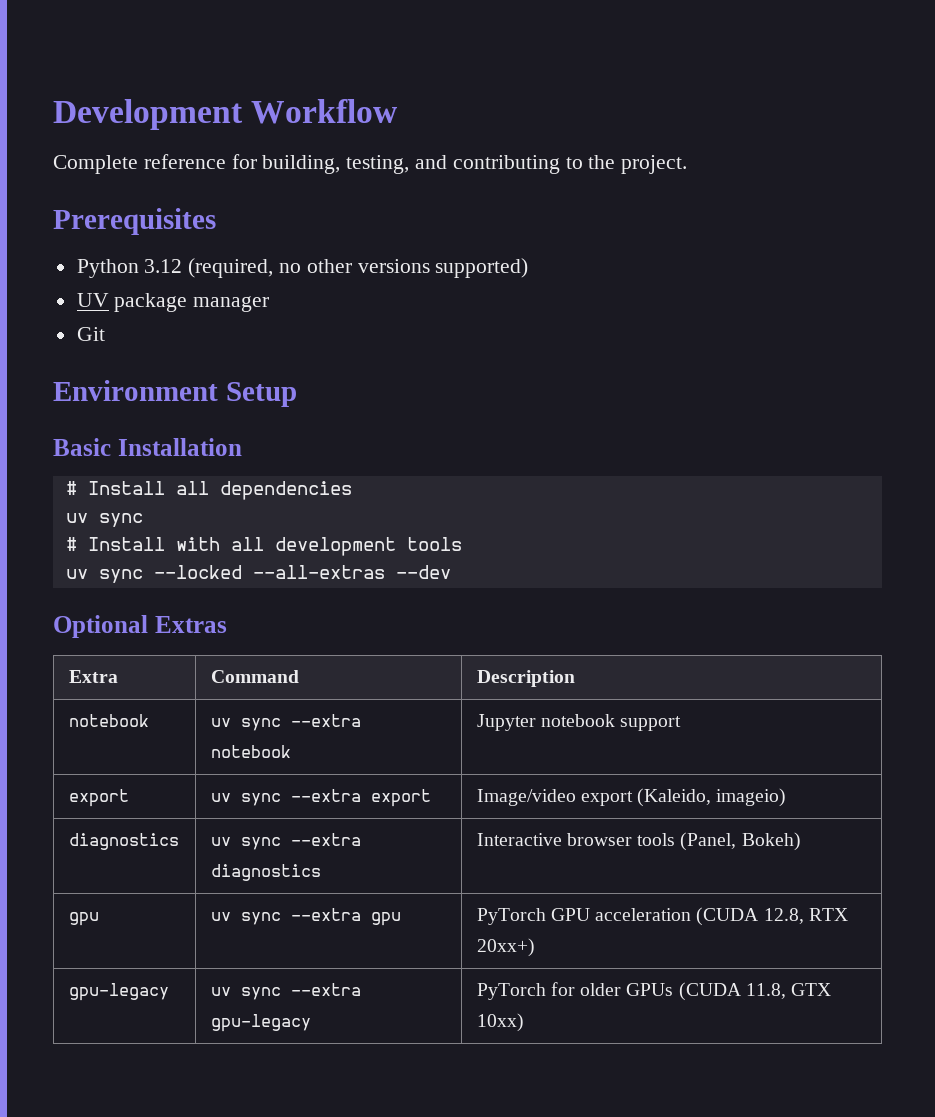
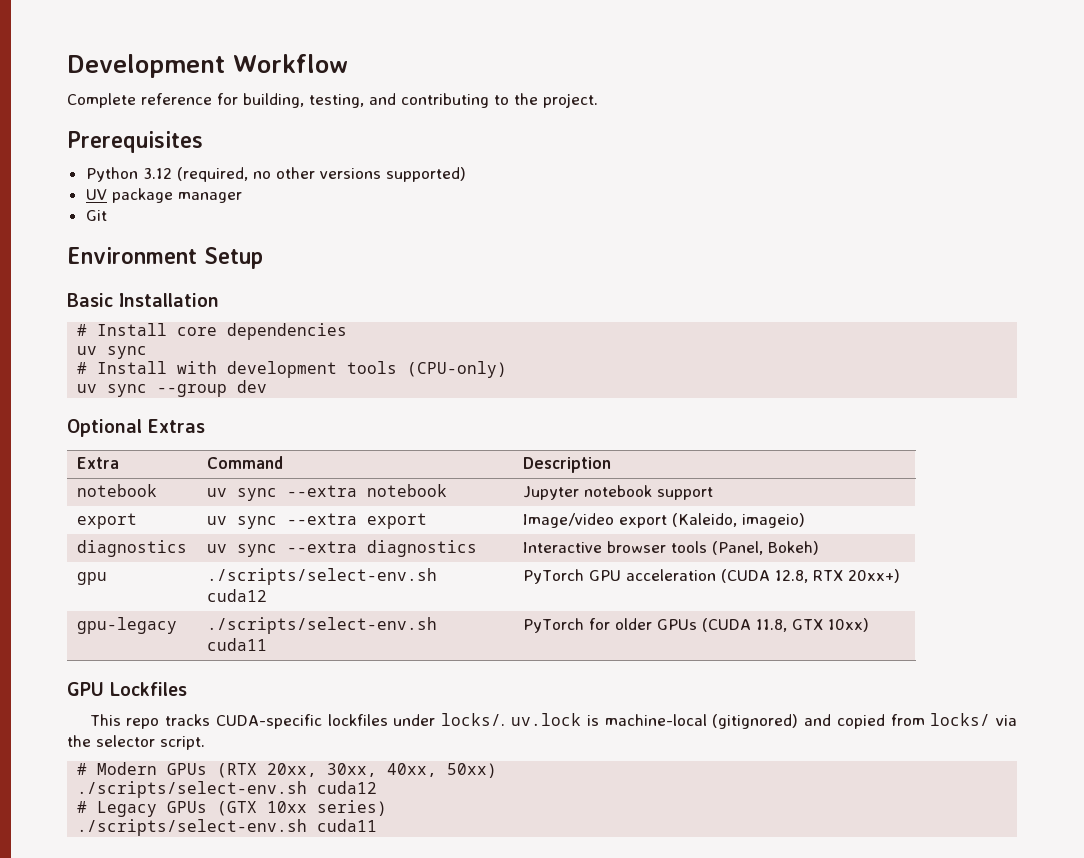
[175,481,209,495] all -> [177,327,218,336] core
[230,537,264,551] all -> (218, 367) none
[65,565,451,583] // uv sync --locked --all-extras --dev -> [407,361,508,378] [77,380,268,397] (CPU-only) // uv sync --group dev
[210,908,401,926] uv sync --extra gpu -> [206,568,437,585] [206,589,267,602] ./scripts/select-env.sh cuda12
[210,983,361,1000] [210,1014,311,1032] uv sync --extra gpu-legacy -> [206,617,437,634] [206,638,267,651] ./scripts/select-env.sh cuda11
(524, 1022) none -> [67,682,187,696] [89,713,1017,729] [67,735,205,750] [77,762,498,778] [77,781,378,798] [77,800,388,817] [77,819,378,836] // GPU Lockfiles // This repo tracks CUDA-specific lockfiles under locks/. uv.lock is machine-local (gitignored) and copied from locks/ via the selector script. // # Modern GPUs (RTX 20xx, 30xx, 40xx, 50xx) // ./scripts/select-env.sh cuda12 // # Legacy GPUs (GTX 10xx series) // ./scripts/select-env.sh cuda11

